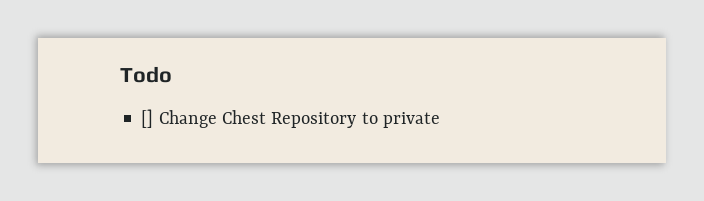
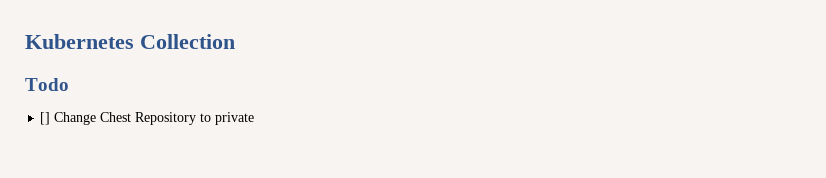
(120, 74) none -> [25,34,235,49] Kubernetes Collection //

